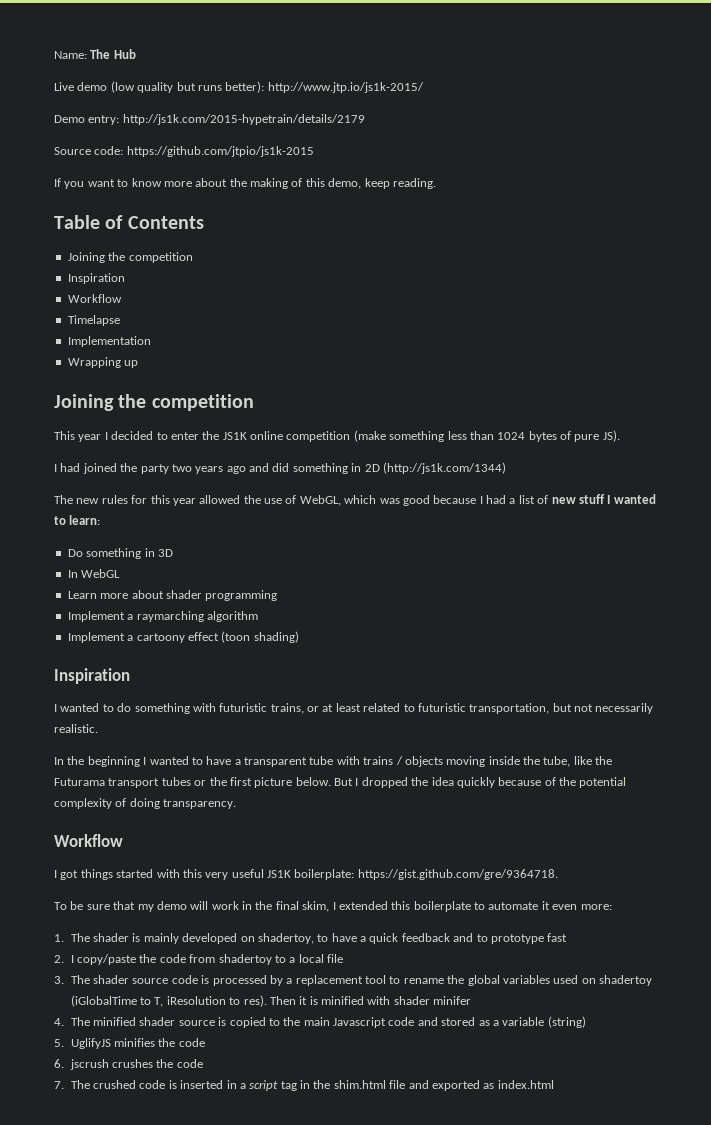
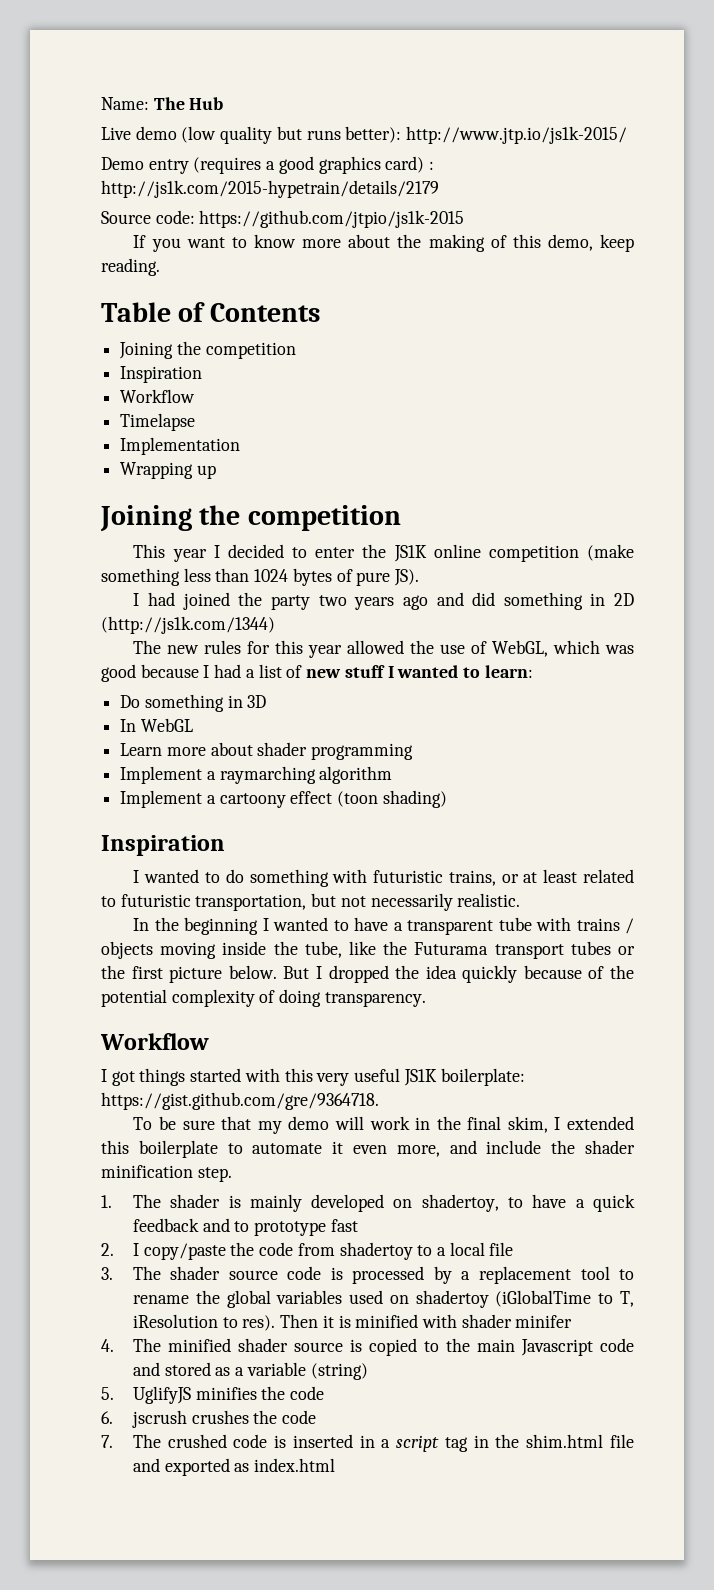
[88,115,120,125] entry: -> [148,156,435,174] entry (requires a good graphics card) :
[580,904,612,910] more: -> [396,1140,635,1157] [101,1165,232,1182] more, and include the shader minification step.

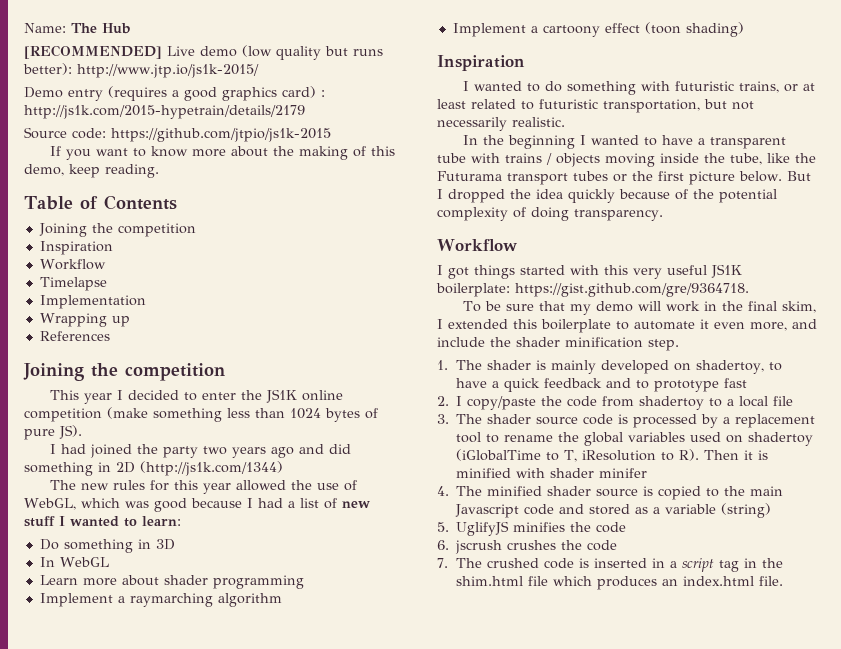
(224, 103) none -> [24,45,162,59] [RECOMMENDED]
(216, 472) none -> [39,331,110,341] // References
[242,1315,276,1331] res). -> [679,449,700,461] R).
[132,1458,336,1476] and exported as index.html -> [553,576,784,590] which produces an index.html file.

